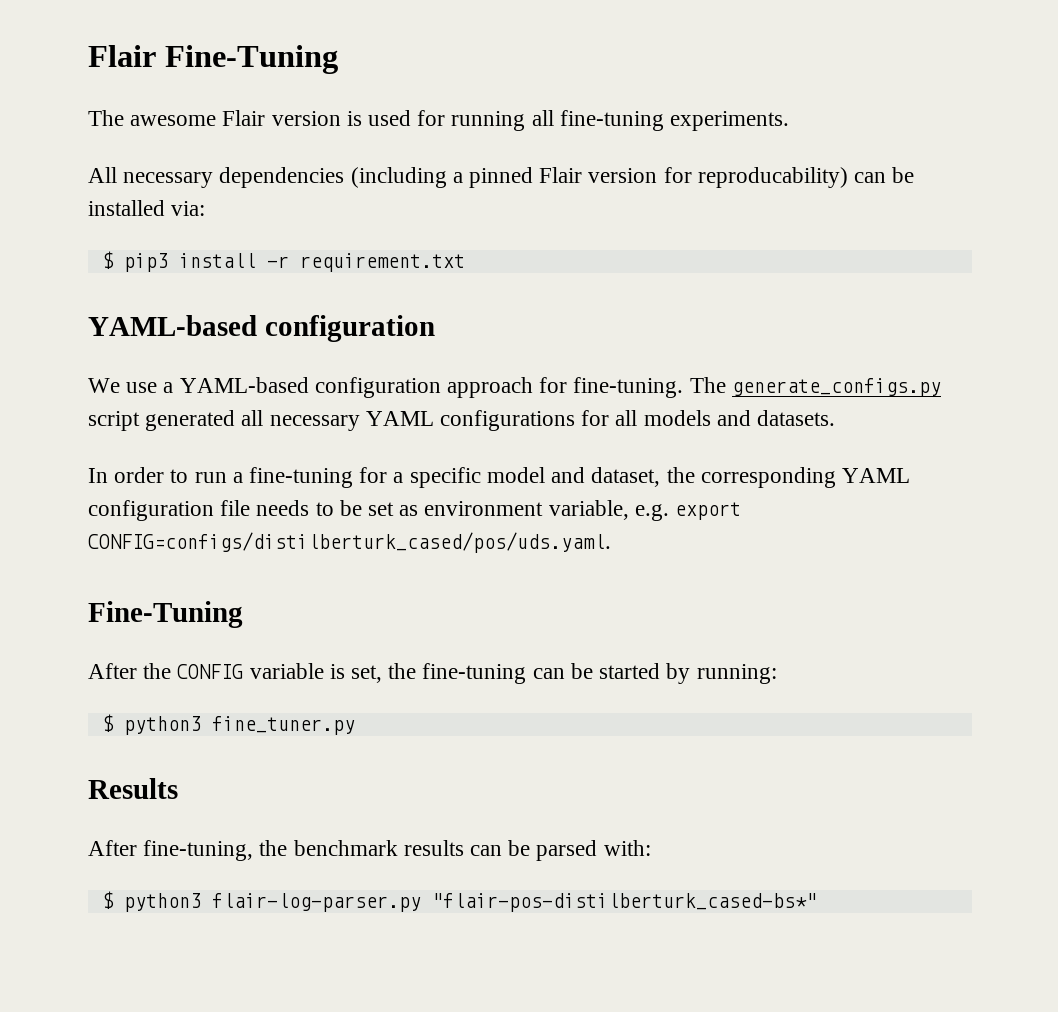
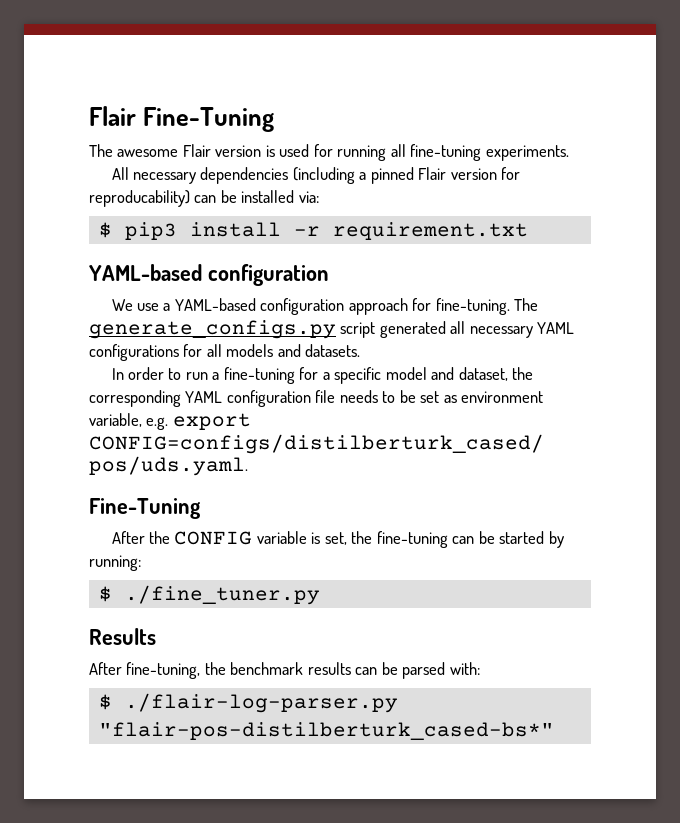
[123,716,355,735] python3 fine_tuner.py -> [124,585,320,605] ./fine_tuner.py
[123,893,421,912] python3 flair-log-parser.py -> [124,693,398,713] ./flair-log-parser.py

